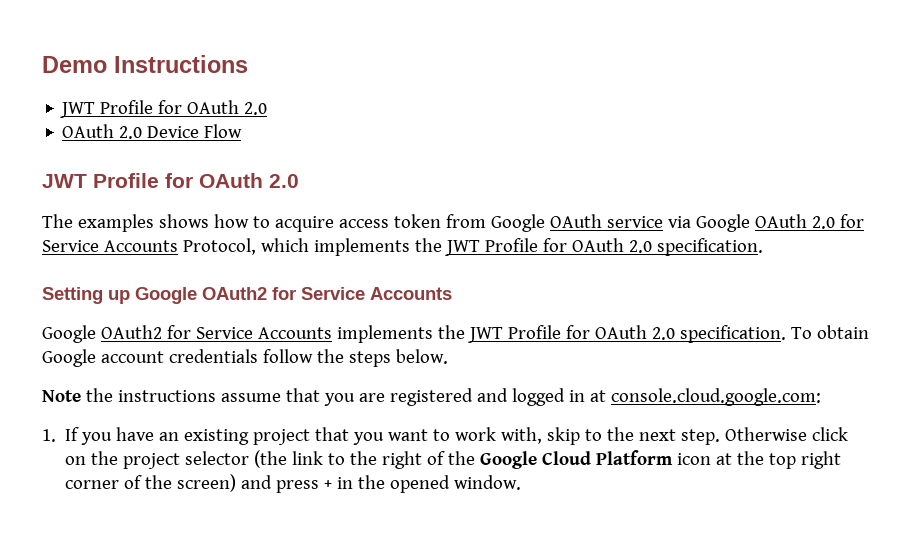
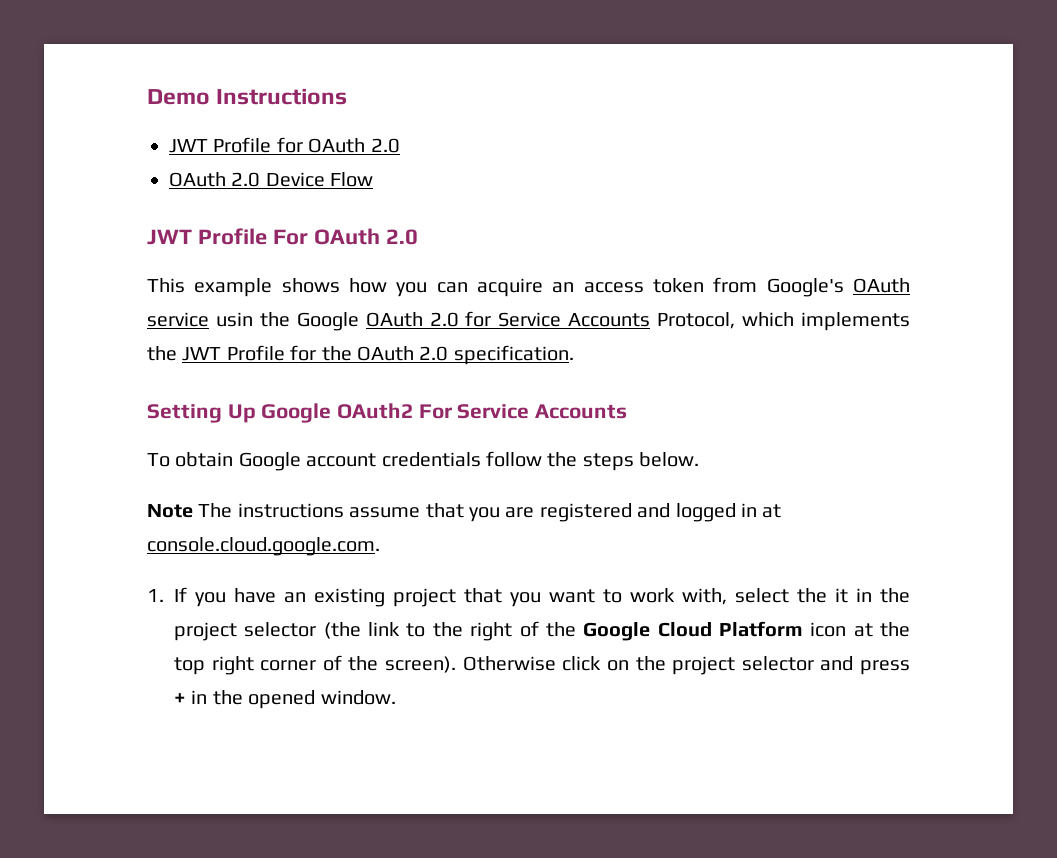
[165,173,299,188] [42,214,334,232] for OAuth 2.0 // The examples shows how to acquire -> [272,228,418,245] [147,278,575,297] For OAuth 2.0 // This example shows how you can acquire an
[490,214,545,232] Google -> [766,278,844,297] Google's
[667,216,691,228] via -> [215,312,290,327] usin the
(567, 245) none -> [321,346,352,361] the
[108,287,296,304] up Google OAuth2 for -> [227,403,452,423] Up Google OAuth2 For
[42,325,786,343] Google OAuth2 for Service Accounts implements the JWT Profile for OAuth 2.0 specification. -> (628, 411) none
[85,388,113,402] the -> [198,503,233,518] The
[610,388,821,406] console.cloud.google.com: -> [147,537,380,556] console.cloud.google.com.
[547,427,849,445] [65,456,87,465] skip to the next step. Otherwise click on -> [735,588,872,603] select the it in
[177,474,237,492] screen) -> [385,656,814,675] screen). Otherwise click on the project selector

